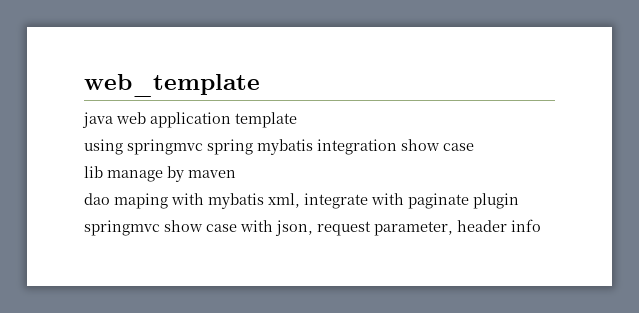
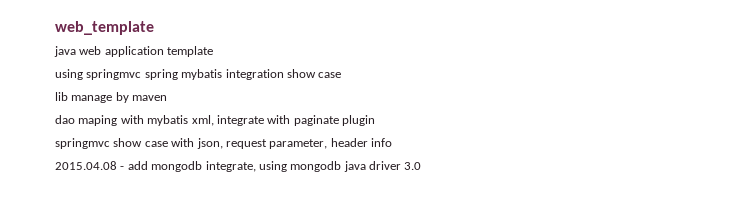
(541, 225) none -> [55,161,422,172] // 2015.04.08 - add mongodb integrate, using mongodb java driver 3.0

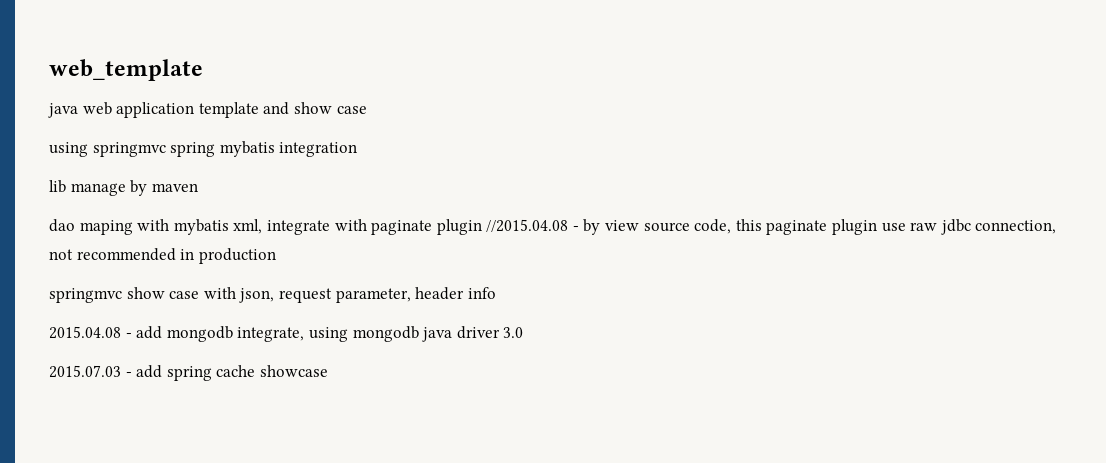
(214, 51) none -> [263,102,367,115] and show case
[286,69,342,78] show case -> (358, 149) none
(375, 120) none -> [486,219,1057,235] [49,248,276,264] //2015.04.08 - by view source code, this paginate plugin use raw jdbc connection, not recommended in production
(422, 166) none -> [49,365,328,381] // 2015.07.03 - add spring cache showcase

